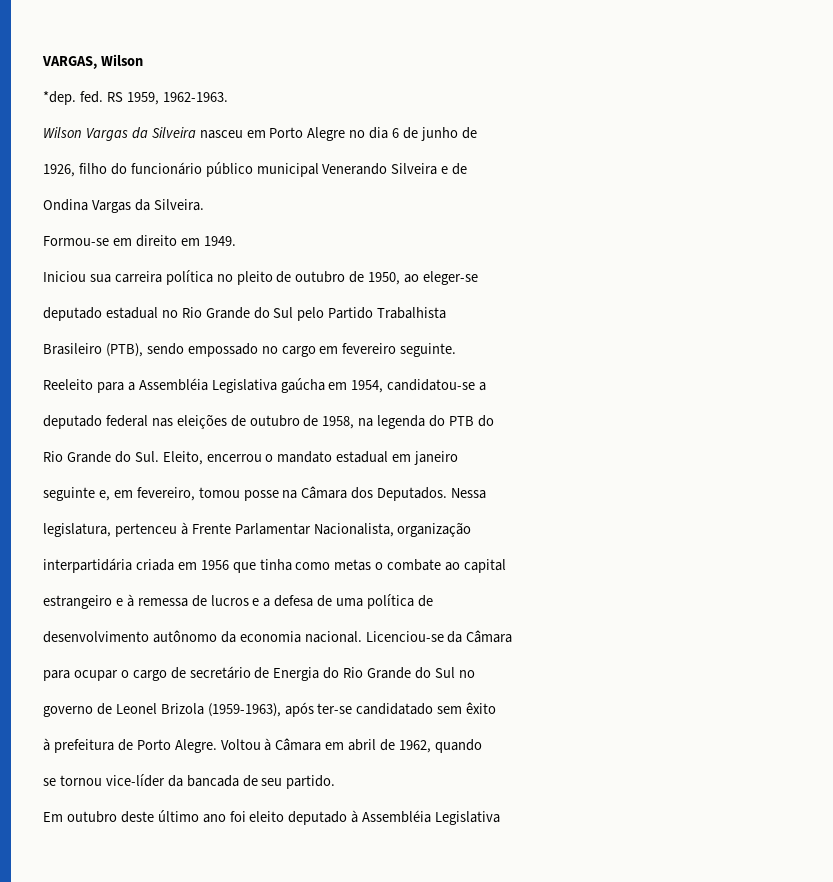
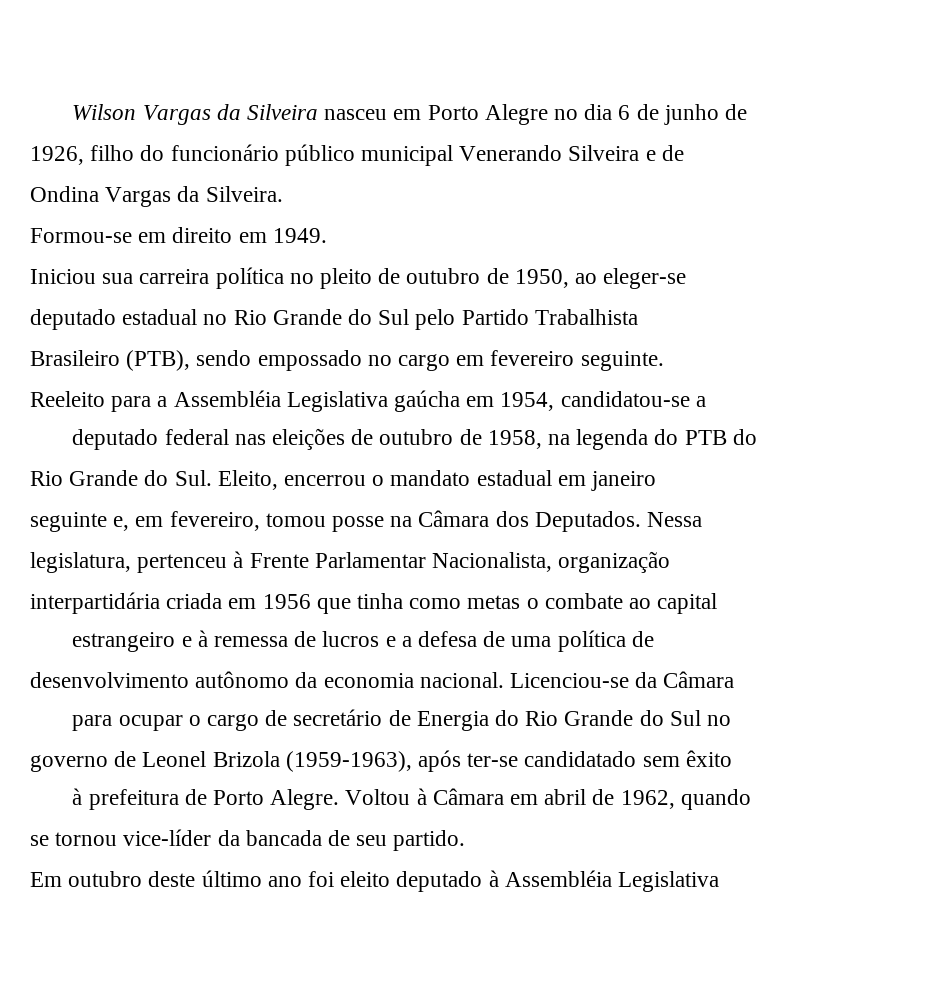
[42,54,143,69] [43,91,228,105] VARGAS, Wilson // *dep. fed. RS 1959, 1962-1963. // -> (72, 112) none

